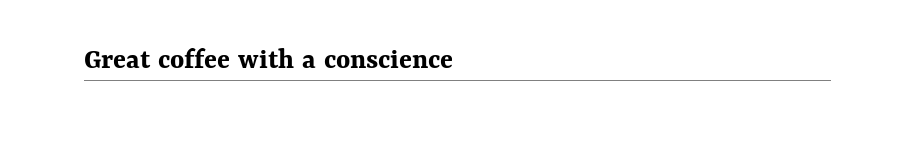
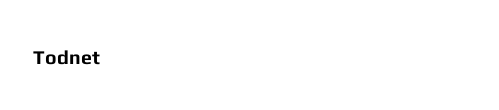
[84,48,454,68] Great coffee with a conscience -> [33,50,100,65] Todnet

